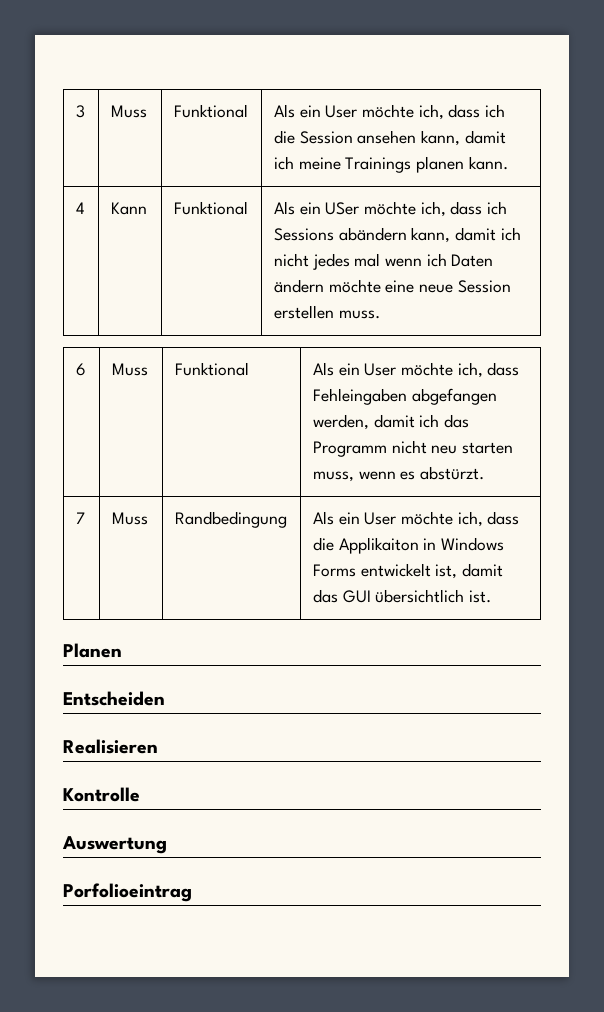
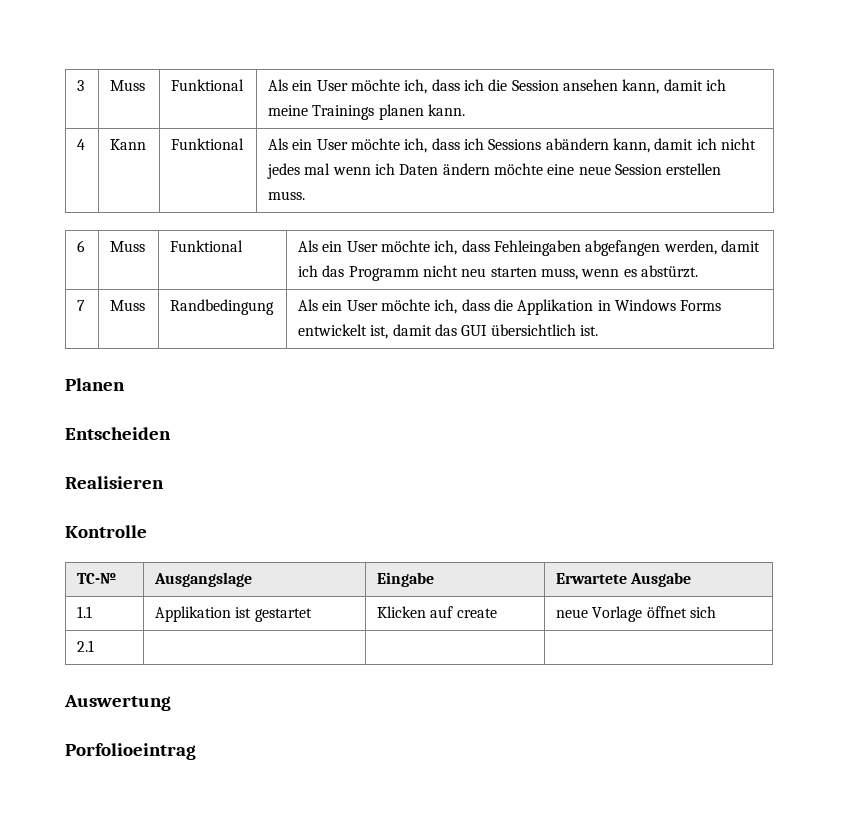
[325,202,360,215] USer -> [316,139,348,150] User
[338,537,419,554] Applikaiton -> [517,299,594,315] Applikation
(140, 794) none -> [77,573,118,584] [154,572,253,587] [377,572,435,587] [556,572,692,587] [77,606,93,618] [155,606,312,622] [377,606,497,618] [556,606,717,622] [77,640,95,652] // TC-№ | Ausgangslage | Eingabe | Erwartete Ausgabe // 1.1 | Applikation ist gestartet | Klicken auf create | neue Vorlage öffnet sich // 2.1 | | |

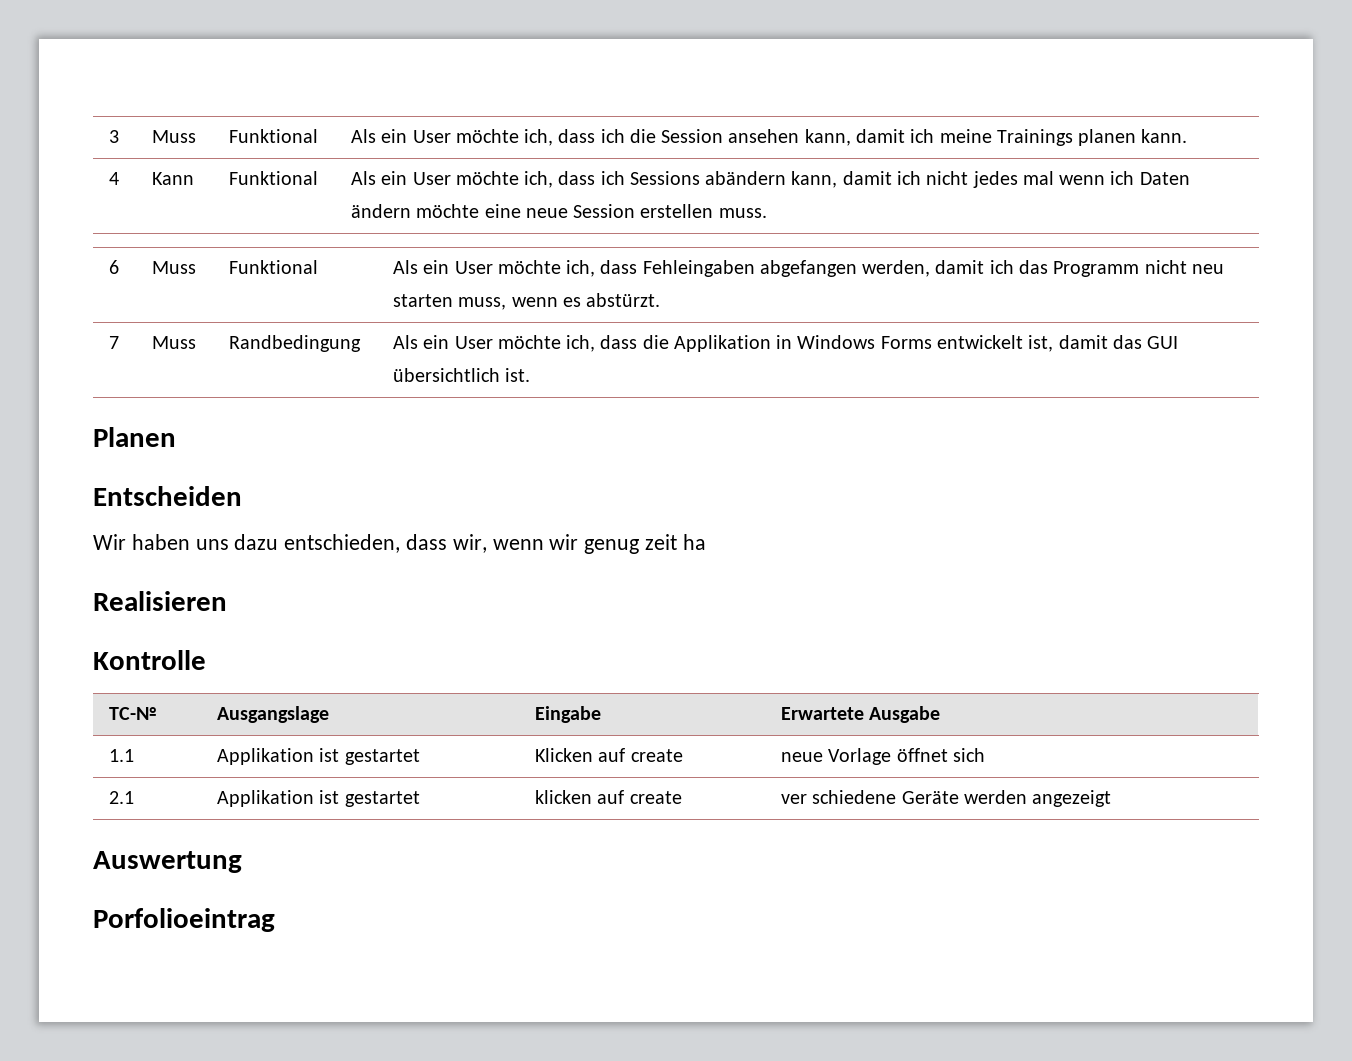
(171, 433) none -> [93,534,706,554] // Wir haben uns dazu entschieden, dass wir, wenn wir genug zeit ha
(95, 646) | | -> [217,790,420,807] [535,790,682,804] [781,790,1112,807] Applikation ist gestartet | klicken auf create | ver schiedene Geräte werden angezeigt

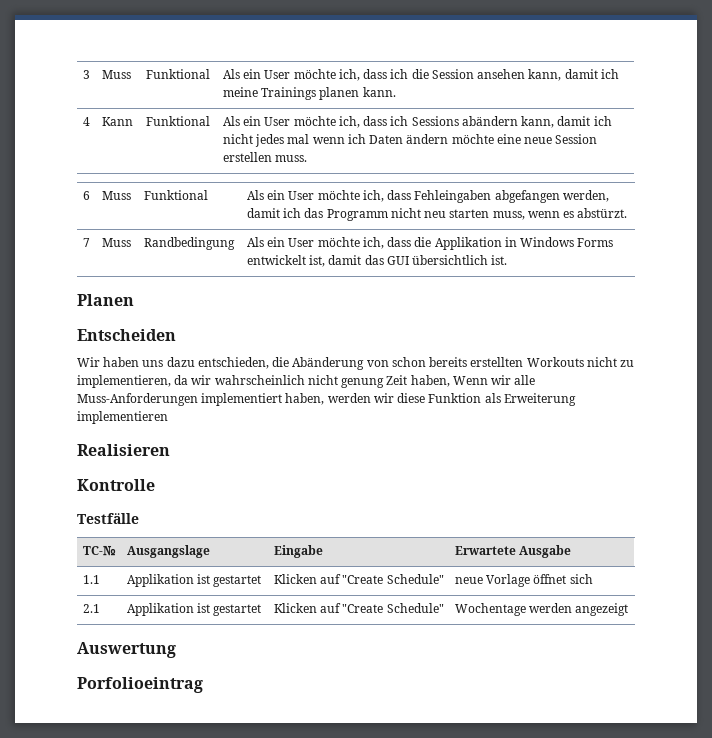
[406,534,706,554] dass wir, wenn wir genug zeit ha -> [272,357,635,370] [77,375,536,388] [77,393,576,406] [77,411,168,424] die Abänderung von schon bereits erstellten Workouts nicht zu implementieren, da wir wahrscheinlich nicht genung Zeit haben, Wenn wir alle Muss-Anforderungen implementiert haben, werden wir diese Funktion als Erweiterung implementieren
(206, 660) none -> [77,513,139,524] // Testfälle
[630,749,683,762] create -> [342,574,444,584] "Create Schedule"
[535,790,682,804] [781,790,959,804] klicken auf create | ver schiedene Geräte -> [273,603,444,613] [454,603,526,616] Klicken auf "Create Schedule" | Wochentage

